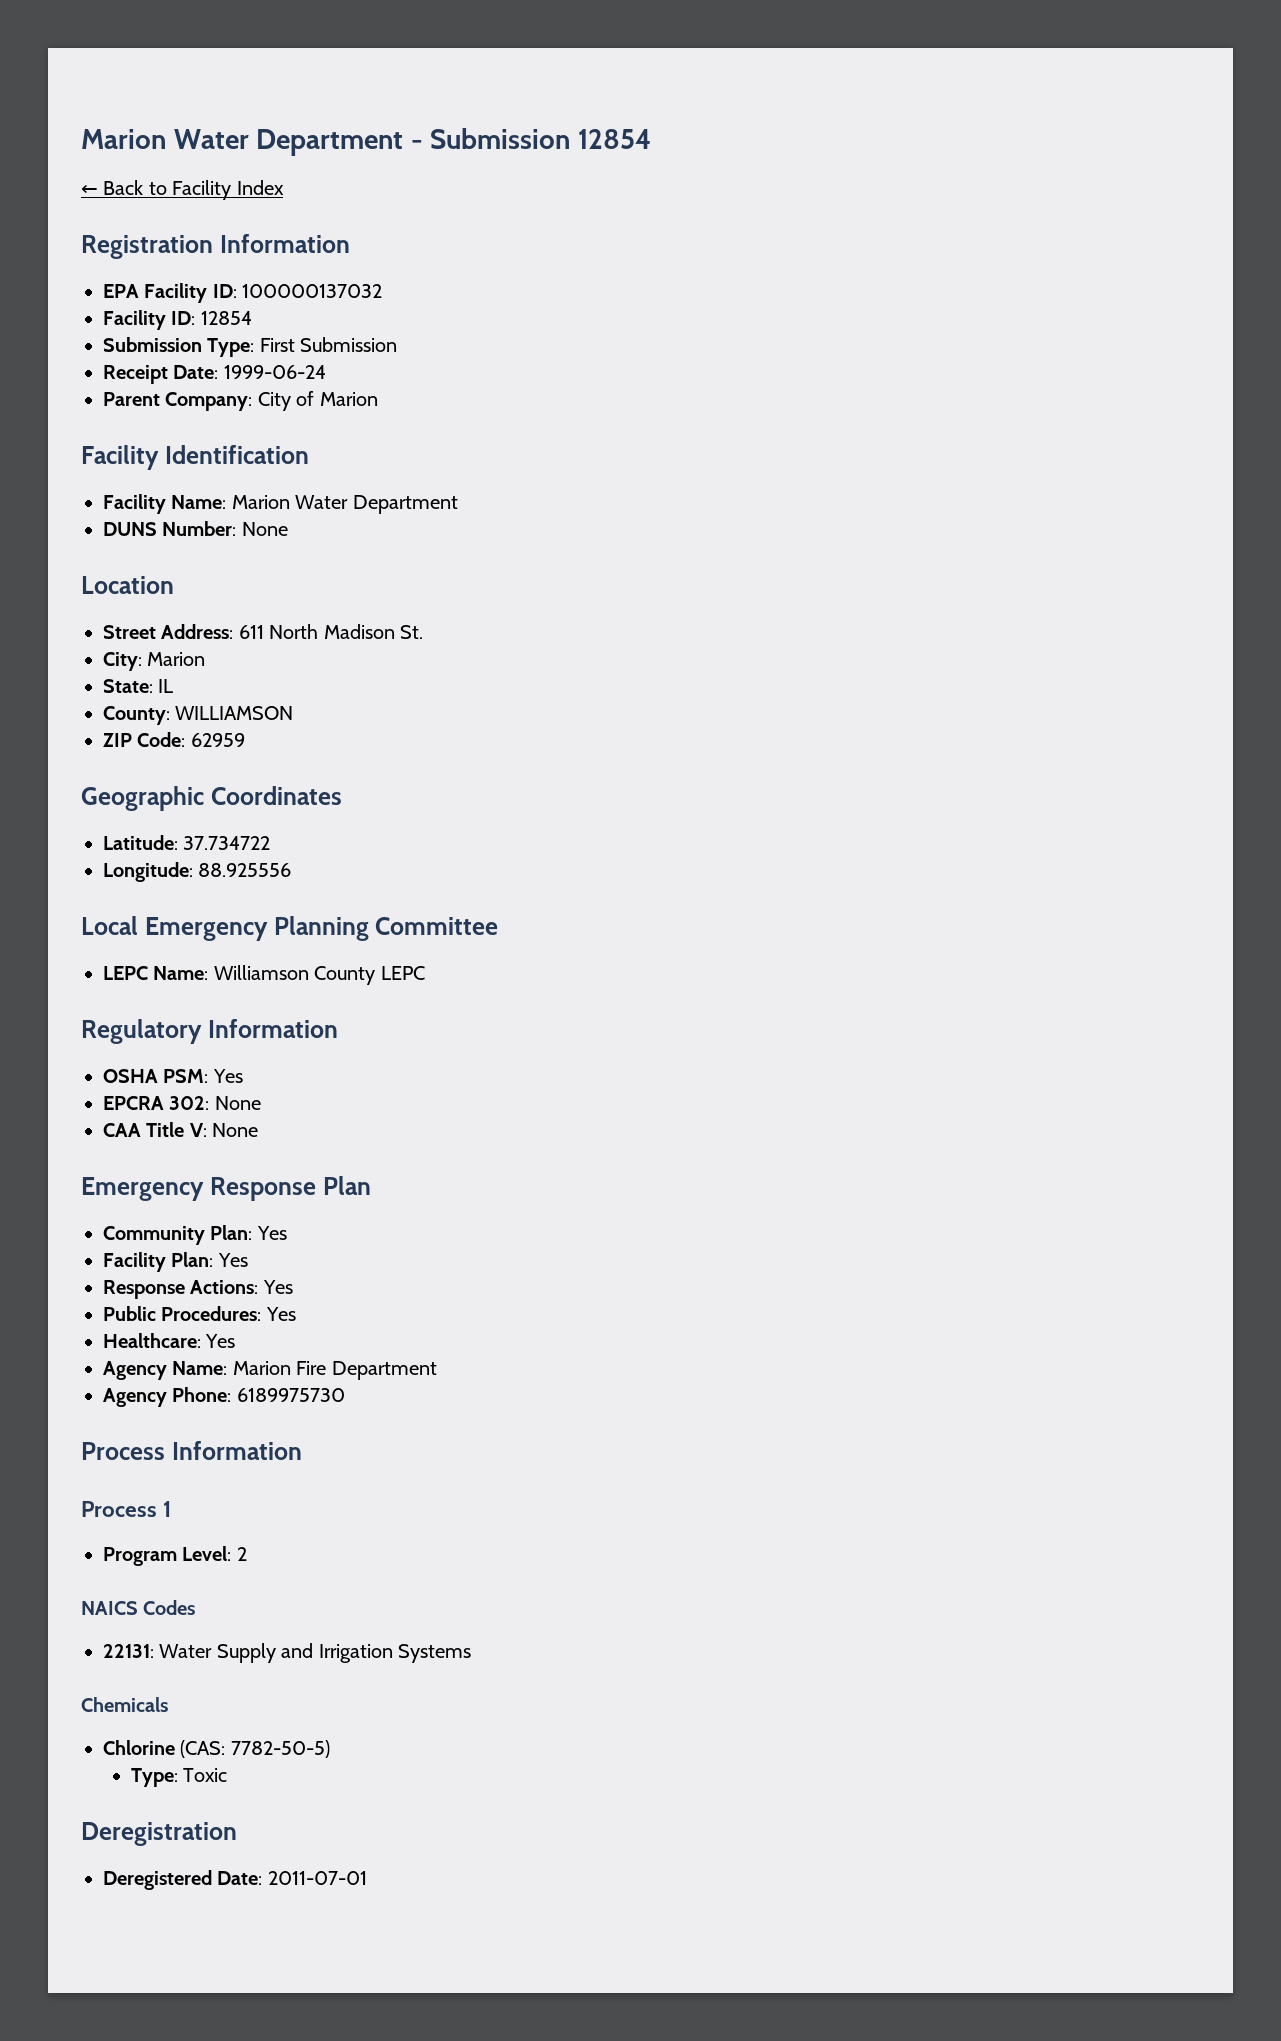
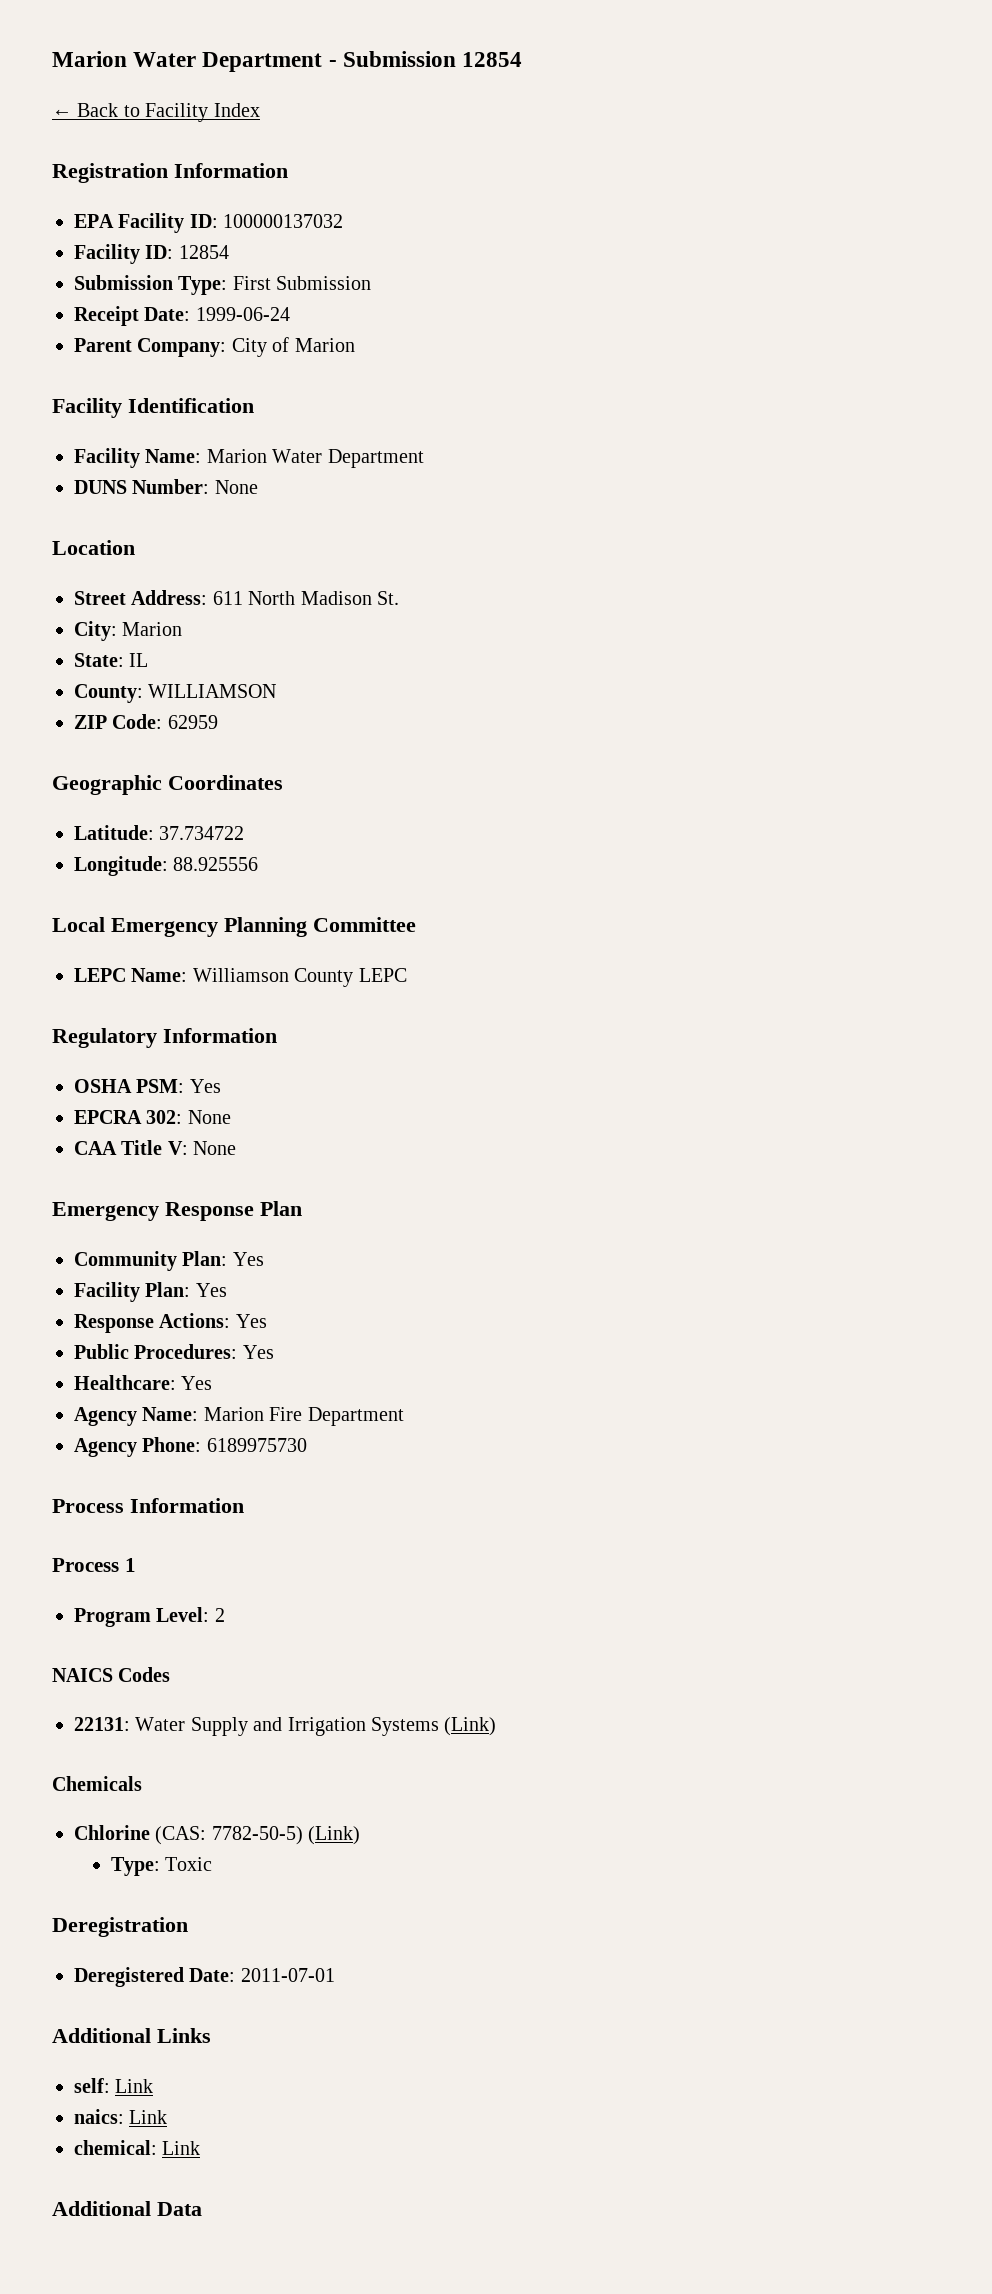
(471, 1653) none -> [444,1717,497,1736] (Link)
(330, 1749) none -> [308,1826,361,1845] (Link)
(367, 1878) none -> [52,2028,211,2043] [74,2078,154,2093] [74,2109,168,2124] [74,2140,201,2155] [52,2201,202,2216] // Additional Links // self: Link // naics: Link // chemical: Link // Additional Data

